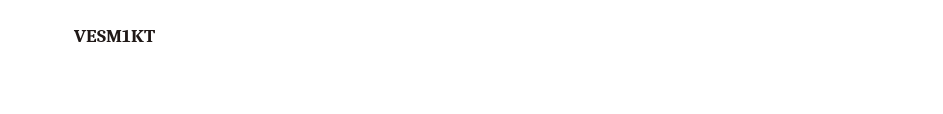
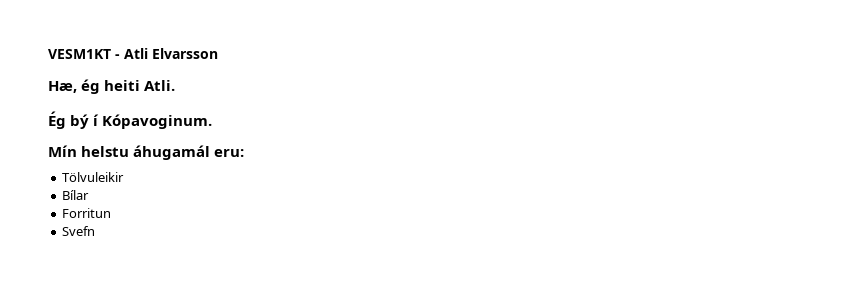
(155, 35) none -> [115,48,218,59] [48,79,176,94] [48,111,213,129] [48,145,245,160] [62,172,125,182] [62,190,90,200] [62,208,112,218] [62,226,96,236] - Atli Elvarsson // Hæ, ég heiti Atli. // Ég bý í Kópavoginum. // Mín helstu áhugamál eru: // Tölvuleikir // Bílar // Forritun // Svefn

